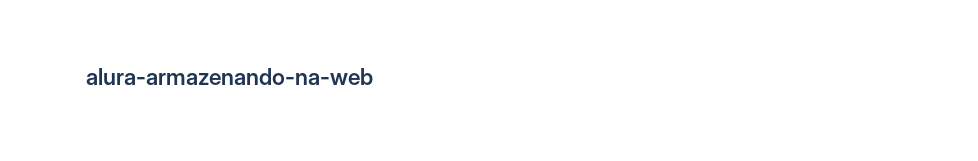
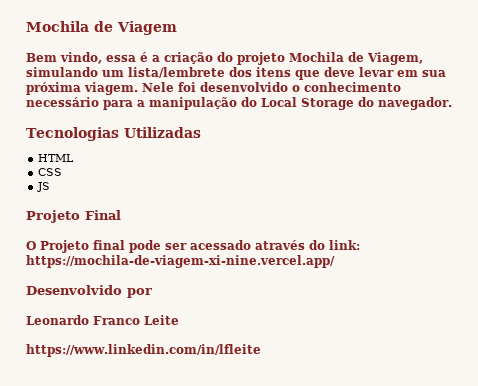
[86,68,373,85] alura-armazenando-na-web -> [26,21,177,35] [26,52,423,65] [26,67,446,80] [26,82,401,95] [26,97,452,110] [26,127,201,141] [38,154,75,162] [38,168,63,176] [37,182,51,192] [26,210,121,223] [26,240,360,253] [26,255,335,268] [26,285,152,298] [26,315,179,325] [26,344,261,357] Mochila de Viagem // Bem vindo, essa é a criação do projeto Mochila de Viagem, simulando um lista/lembrete dos itens que deve levar em sua próxima viagem. Nele foi desenvolvido o conhecimento necessário para a manipulação do Local Storage do navegador. // Tecnologias Utilizadas // HTML // CSS // JS // Projeto Final // O Projeto final pode ser acessado através do link: https://mochila-de-viagem-xi-nine.vercel.app/ // Desenvolvido por // Leonardo Franco Leite // https://www.linkedin.com/in/lfleite

